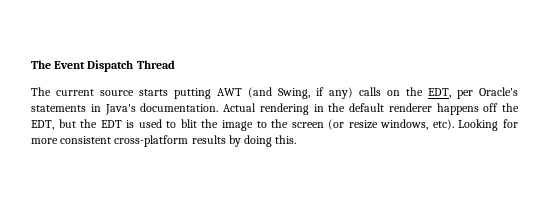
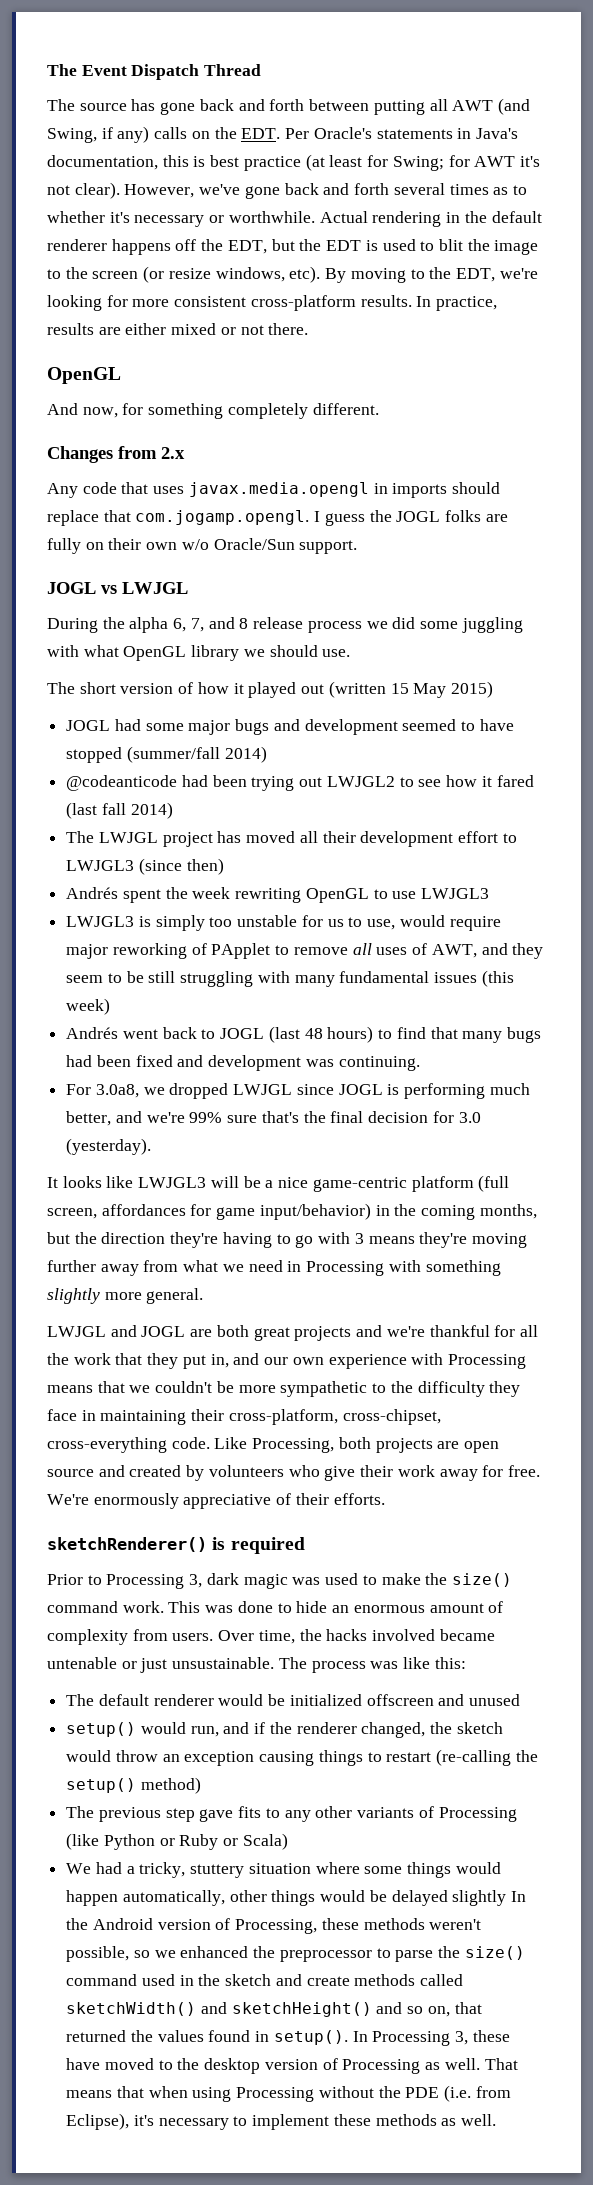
[56,88,211,99] current source starts putting -> [79,99,448,115] source has gone back and forth between putting all
[428,88,473,99] EDT, per -> [241,128,310,139] EDT. Per
[140,103,219,112] documentation. -> [47,154,540,171] [47,182,527,199] [47,211,315,227] documentation, this is best practice (at least for Swing; for AWT it's not clear). However, we've gone back and forth several times as to whether it's necessary or worthwhile.
[458,119,518,131] [31,135,297,147] Looking for more consistent cross-platform results by doing this. -> [325,267,538,283] [47,295,498,311] [47,323,309,335] [47,367,121,384] [47,403,379,419] [47,446,185,463] [47,482,501,498] [47,510,508,526] [47,538,358,554] [47,582,188,594] [47,617,523,633] [47,645,351,661] [47,681,493,698] [66,719,514,735] [66,746,267,763] [66,775,534,791] [66,802,173,819] [66,831,517,847] [66,858,224,875] [66,887,490,903] [66,915,501,931] [66,943,544,959] [66,970,514,987] [66,998,111,1015] [66,1026,541,1043] [66,1055,420,1071] [66,1083,530,1099] [66,1111,481,1126] [66,1138,152,1155] [47,1175,510,1192] [47,1203,537,1220] [47,1232,527,1248] [47,1260,501,1276] [47,1288,204,1304] [47,1325,538,1341] [47,1353,526,1369] [47,1381,521,1397] [47,1409,441,1425] [47,1437,500,1453] [47,1465,540,1481] [47,1493,385,1509] [47,1537,305,1554] [47,1573,512,1589] [47,1601,504,1613] [47,1629,495,1645] [47,1657,466,1673] [66,1694,521,1706] [66,1722,503,1738] [66,1749,538,1766] [66,1777,201,1794] [66,1806,517,1822] [66,1833,288,1850] [66,1862,501,1878] [66,1890,527,1906] [66,1918,482,1934] [66,1946,525,1962] [66,1974,464,1986] [66,2002,482,2017] [66,2030,510,2046] [66,2058,518,2074] [66,2085,511,2102] [66,2113,497,2130] By moving to the EDT, we're looking for more consistent cross-platform results. In practice, results are either mixed or not there. // OpenGL // And now, for something completely different. // Changes from 2.x // Any code that uses javax.media.opengl in imports should replace that com.jogamp.opengl. I guess the JOGL folks are fully on their own w/o Oracle/Sun support. // JOGL vs LWJGL // During the alpha 6, 7, and 8 release process we did some juggling with what OpenGL library we should use. // The short version of how it played out (written 15 May 2015) // JOGL had some major bugs and development seemed to have stopped (summer/fall 2014) // @codeanticode had been trying out LWJGL2 to see how it fared (last fall 2014) // The LWJGL project has moved all their development effort to LWJGL3 (since then) // Andrés spent the week rewriting OpenGL to use LWJGL3 // LWJGL3 is simply too unstable for us to use, would require major reworking of PApplet to remove all uses of AWT, and they seem to be still struggling with many fundamental issues (this week) // Andrés went back to JOGL (last 48 hours) to find that many bugs had been fixed and development was continuing. // For 3.0a8, we dropped LWJGL since JOGL is performing much better, and we're 99% sure that's the final decision for 3.0 (yesterday). // It looks like LWJGL3 will be a nice game-centric platform (full screen, affordances for game input/behavior) in the coming months, but the direction they're having to go with 3 means they're moving further away from what we need in Processing with something slightly more general. // LWJGL and JOGL are both great projects and we're thankful for all the work that they put in, and our own experience with Processing means that we couldn't be more sympathetic to the difficulty they face in maintaining their cross-platform, cross-chipset, cross-everything code. Like Processing, both projects are open source and created by volunteers who give their work away for free. We're enormously appreciative of their efforts. // sketchRenderer() is required // Prior to Processing 3, dark magic was used to make the size() command work. This was done to hide an enormous amount of complexity from users. Over time, the hacks involved became untenable or just unsustainable. The process was like this: // The default renderer would be initialized offscreen and unused // setup() would run, and if the renderer changed, the sketch would throw an exception causing things to restart (re-calling the setup() method) // The previous step gave fits to any other variants of Processing (like Python or Ruby or Scala) // We had a tricky, stuttery situation where some things would happen automatically, other things would be delayed slightly In the Android version of Processing, these methods weren't possible, so we enhanced the preprocessor to parse the size() command used in the sketch and create methods called sketchWidth() and sketchHeight() and so on, that returned the values found in setup(). In Processing 3, these have moved to the desktop version of Processing as well. That means that when using Processing without the PDE (i.e. from Eclipse), it's necessary to implement these methods as well.

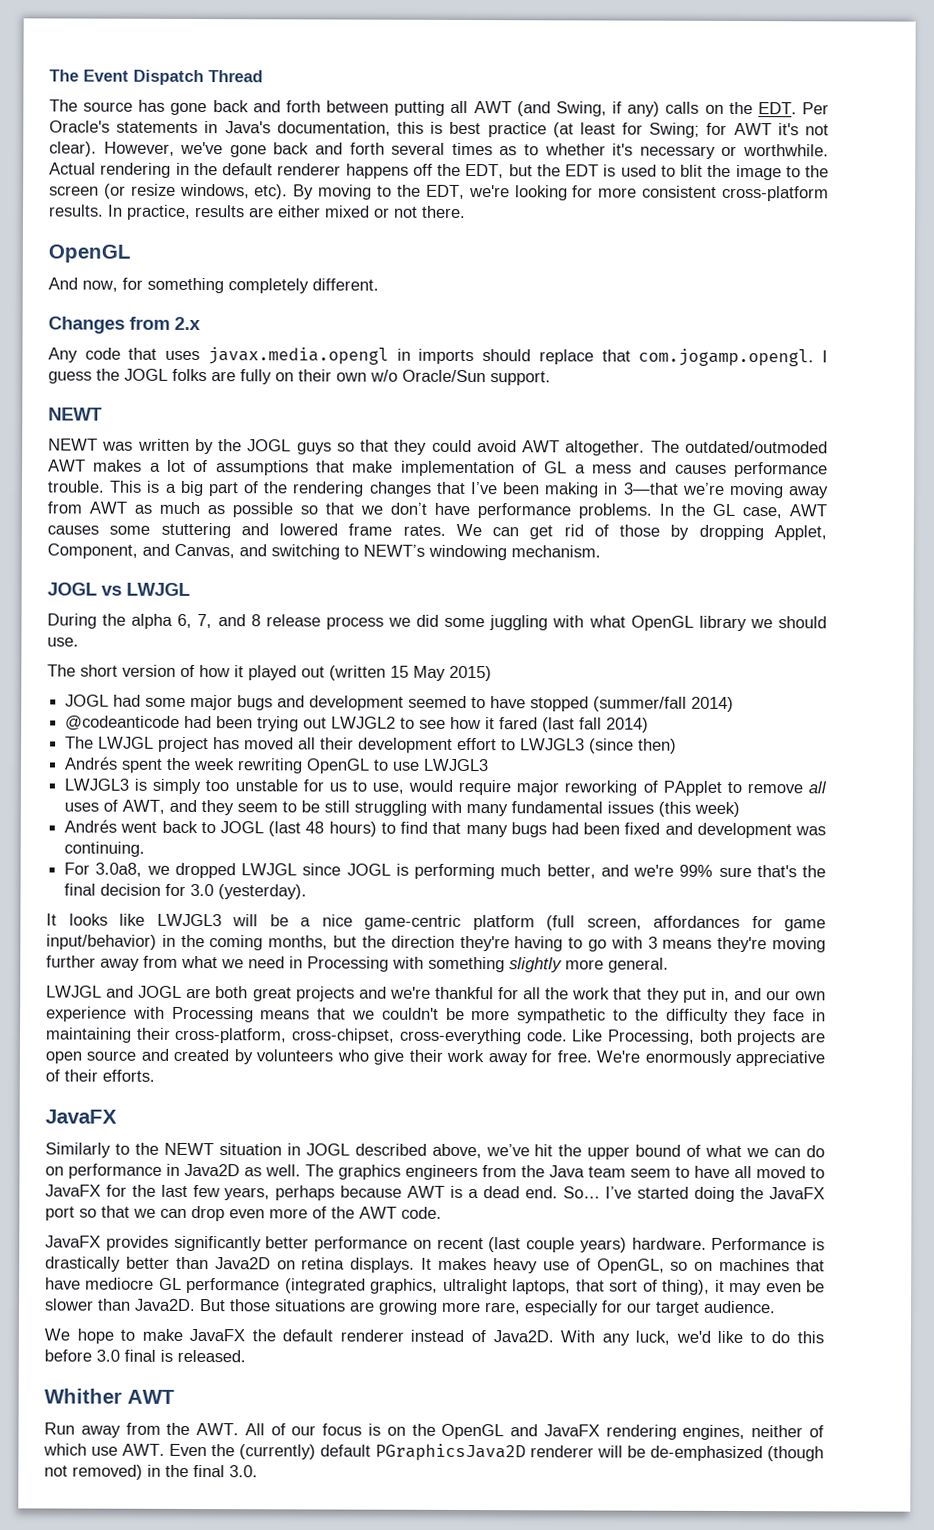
(358, 547) none -> [48,407,103,421] [48,438,828,456] [48,459,829,478] [47,480,829,499] [47,501,827,519] [47,522,827,541] [47,543,601,561] // NEWT // NEWT was written by the JOGL guys so that they could avoid AWT altogether. The outdated/outmoded AWT makes a lot of assumptions that make implementation of GL a mess and causes performance trouble. This is a big part of the rendering changes that I’ve been making in 3—that we’re moving away from AWT as much as possible so that we don’t have performance problems. In the GL case, AWT causes some stuttering and lowered frame rates. We can get rid of those by dropping Applet, Component, and Canvas, and switching to NEWT’s windowing mechanism.
[47,1537,305,1554] [47,1573,512,1589] [47,1601,504,1613] [47,1629,495,1645] [47,1657,466,1673] [66,1694,521,1706] [66,1722,503,1738] [66,1749,538,1766] [66,1777,201,1794] [66,1806,517,1822] [66,1833,288,1850] [66,1862,501,1878] [66,1890,527,1906] [66,1918,482,1934] [66,1946,525,1962] [66,1974,464,1986] [66,2002,482,2017] [66,2030,510,2046] [66,2058,518,2074] [66,2085,511,2102] [66,2113,497,2130] sketchRenderer() is required // Prior to Processing 3, dark magic was used to make the size() command work. This was done to hide an enormous amount of complexity from users. Over time, the hacks involved became untenable or just unsustainable. The process was like this: // The default renderer would be initialized offscreen and unused // setup() would run, and if the renderer changed, the sketch would throw an exception causing things to restart (re-calling the setup() method) // The previous step gave fits to any other variants of Processing (like Python or Ruby or Scala) // We had a tricky, stuttery situation where some things would happen automatically, other things would be delayed slightly In the Android version of Processing, these methods weren't possible, so we enhanced the preprocessor to parse the size() command used in the sketch and create methods called sketchWidth() and sketchHeight() and so on, that returned the values found in setup(). In Processing 3, these have moved to the desktop version of Processing as well. That means that when using Processing without the PDE (i.e. from Eclipse), it's necessary to implement these methods as well. -> [45,1109,117,1124] [45,1142,826,1160] [45,1163,825,1181] [45,1184,826,1202] [45,1205,442,1222] [45,1235,825,1253] [45,1256,825,1274] [45,1277,826,1296] [44,1298,776,1316] [44,1328,824,1346] [44,1349,246,1363] [44,1388,175,1404] [44,1422,825,1441] [43,1443,824,1462] [44,1464,258,1480] JavaFX // Similarly to the NEWT situation in JOGL described above, we’ve hit the upper bound of what we can do on performance in Java2D as well. The graphics engineers from the Java team seem to have all moved to JavaFX for the last few years, perhaps because AWT is a dead end. So… I’ve started doing the JavaFX port so that we can drop even more of the AWT code. // JavaFX provides significantly better performance on recent (last couple years) hardware. Performance is drastically better than Java2D on retina displays. It makes heavy use of OpenGL, so on machines that have mediocre GL performance (integrated graphics, ultralight laptops, that sort of thing), it may even be slower than Java2D. But those situations are growing more rare, especially for our target audience. // We hope to make JavaFX the default renderer instead of Java2D. With any luck, we'd like to do this before 3.0 final is released. // Whither AWT // Run away from the AWT. All of our focus is on the OpenGL and JavaFX rendering engines, neither of which use AWT. Even the (currently) default PGraphicsJava2D renderer will be de-emphasized (though not removed) in the final 3.0.

